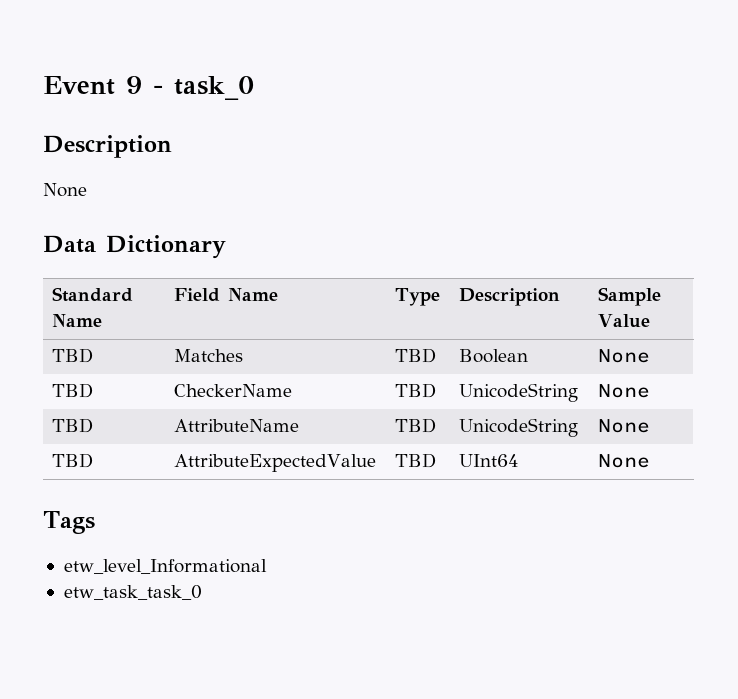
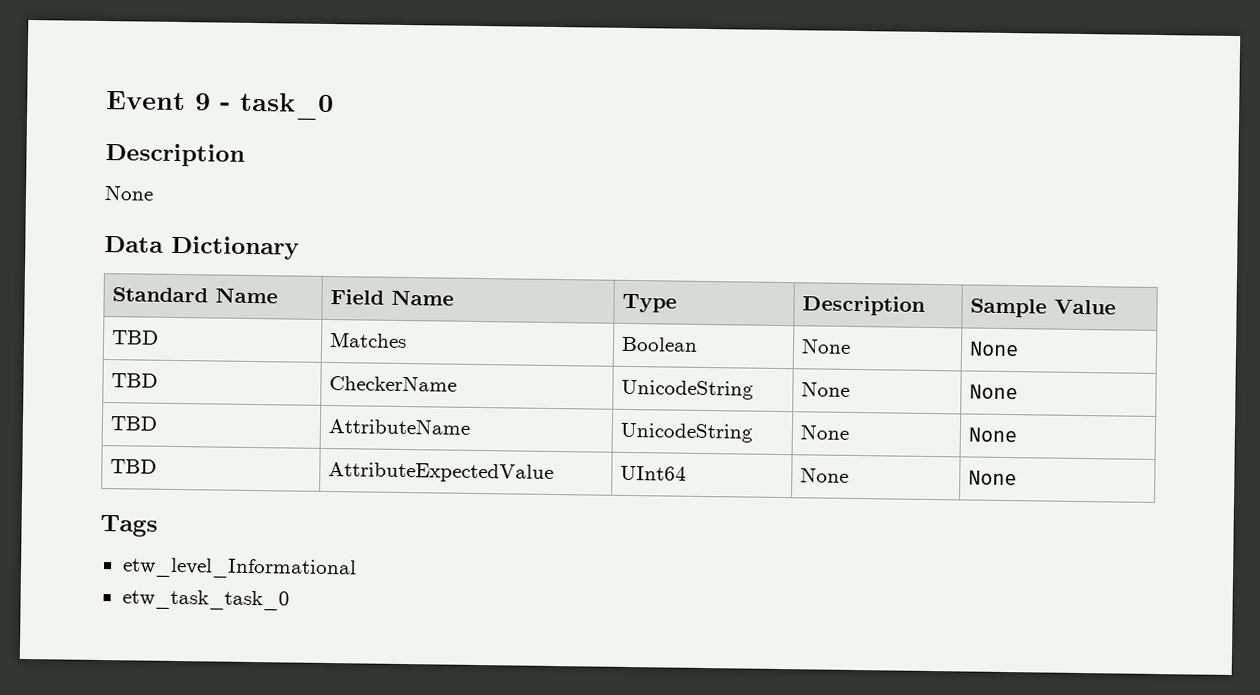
[395,348,437,363] [459,349,529,363] TBD | Boolean -> [620,336,698,352] [800,338,851,354] Boolean | None
[395,383,437,398] [459,383,579,402] TBD | UnicodeString -> [620,379,754,400] [800,381,850,397] UnicodeString | None
[395,418,437,433] [459,418,579,437] TBD | UnicodeString -> [619,422,753,443] [799,424,849,440] UnicodeString | None
[395,453,437,468] [459,454,519,467] TBD | UInt64 -> [619,465,687,481] [799,467,849,483] UInt64 | None

